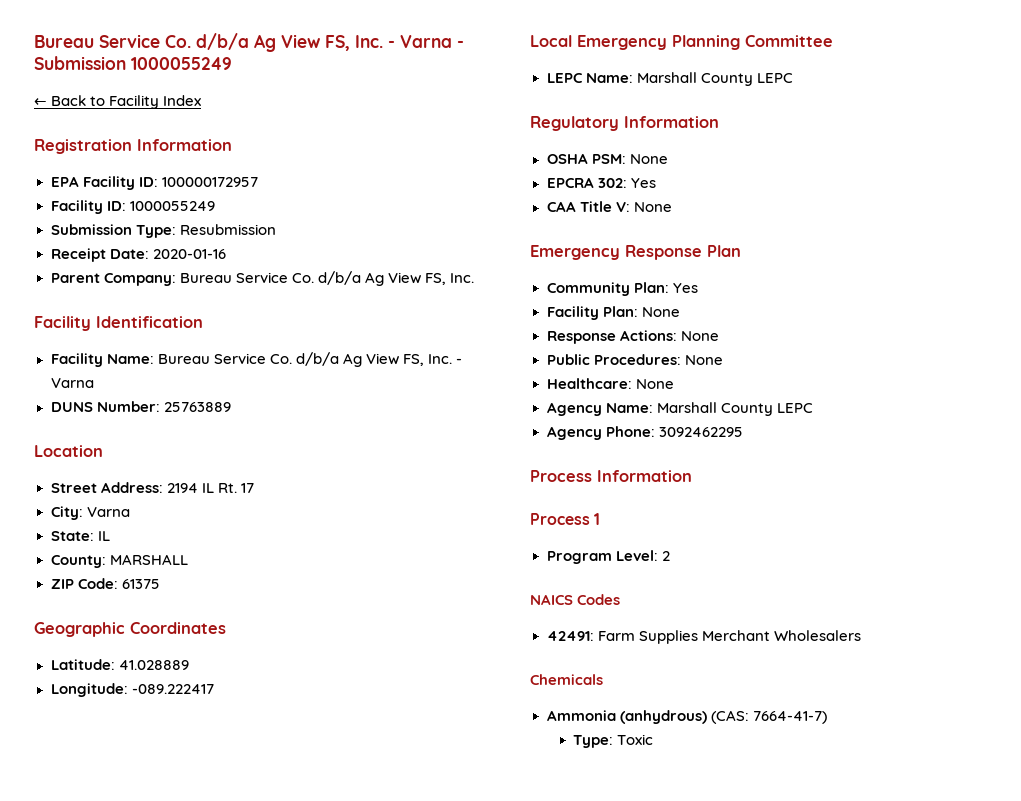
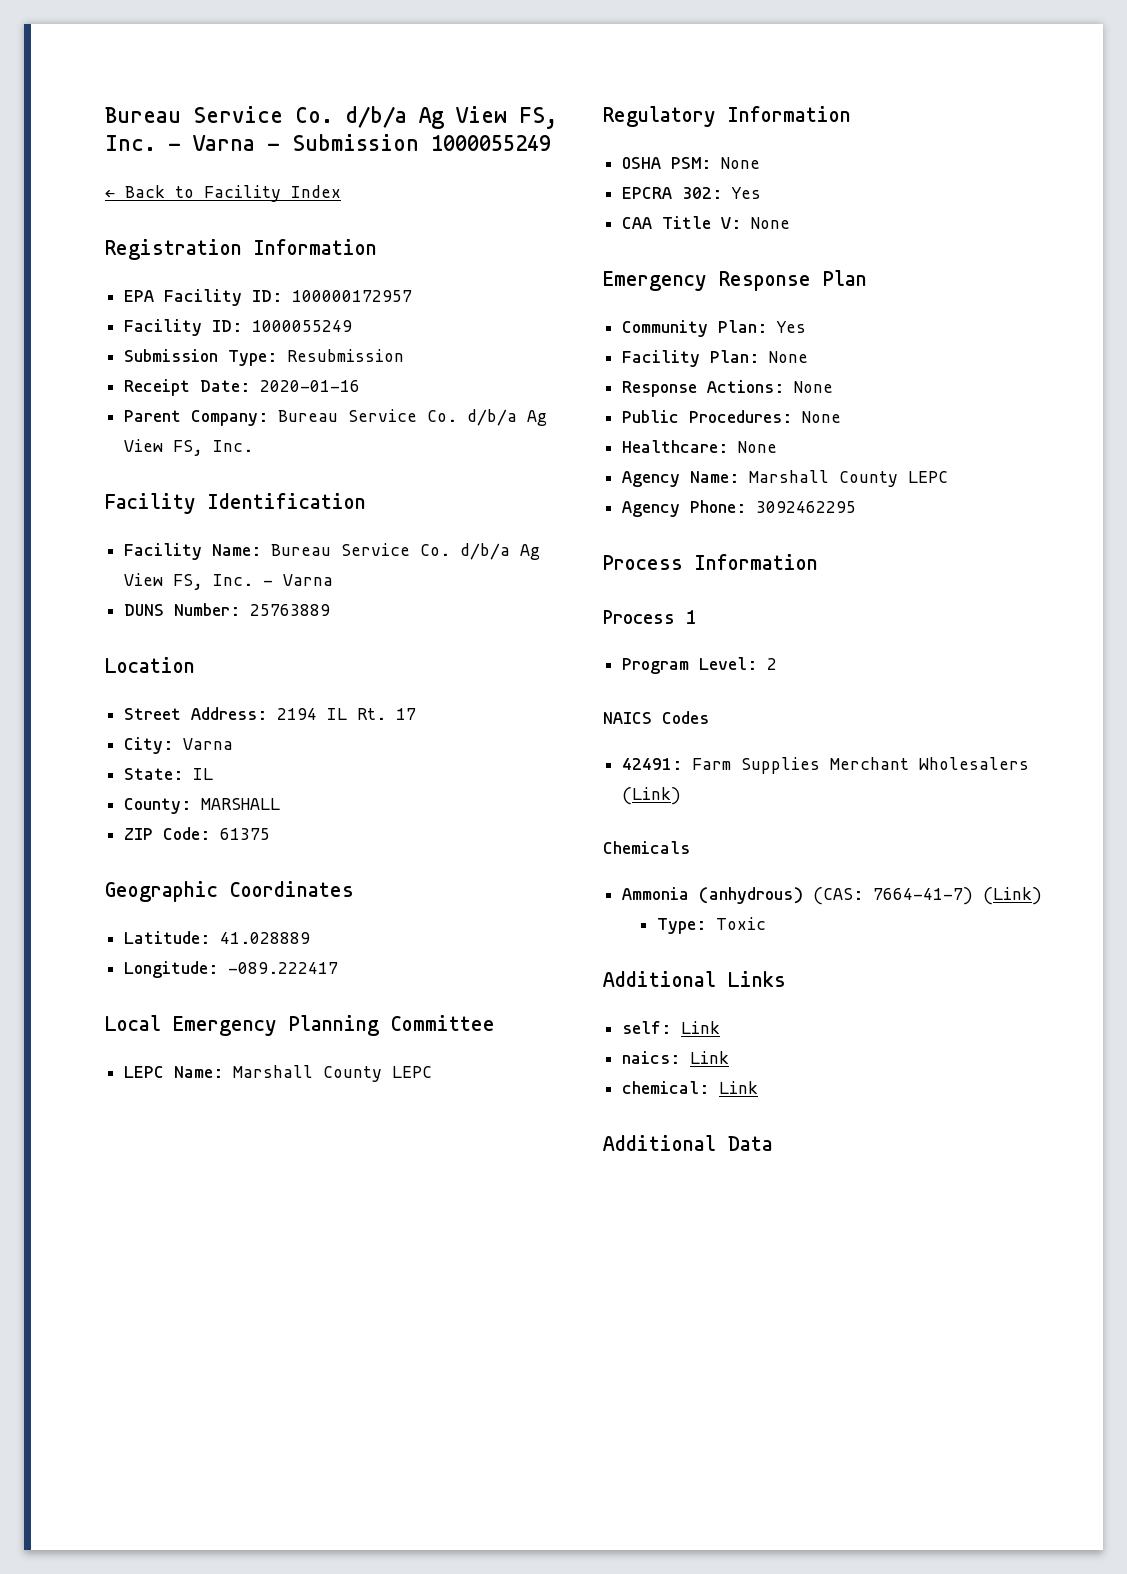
(861, 635) none -> [622,787,682,805] (Link)
(827, 717) none -> [983,887,1043,905] (Link)
(654, 739) none -> [603,971,786,987] [622,1021,721,1034] [622,1051,730,1064] [622,1081,759,1094] [603,1135,773,1151] // Additional Links // self: Link // naics: Link // chemical: Link // Additional Data

